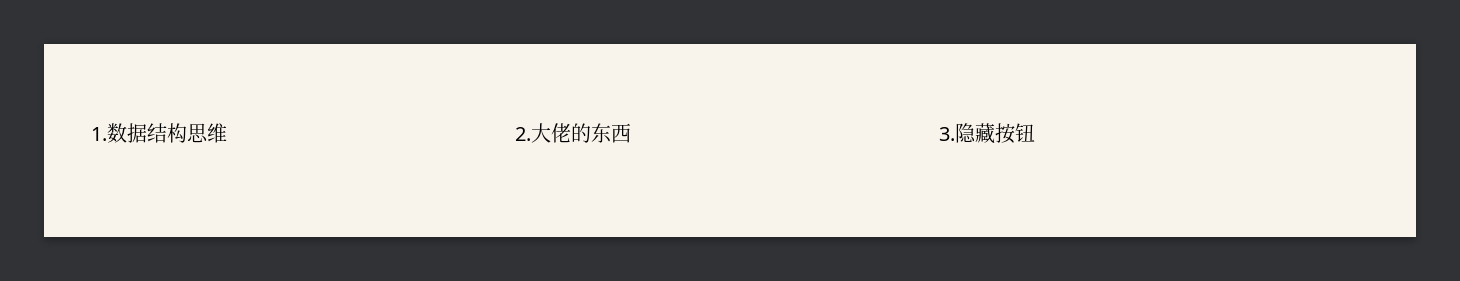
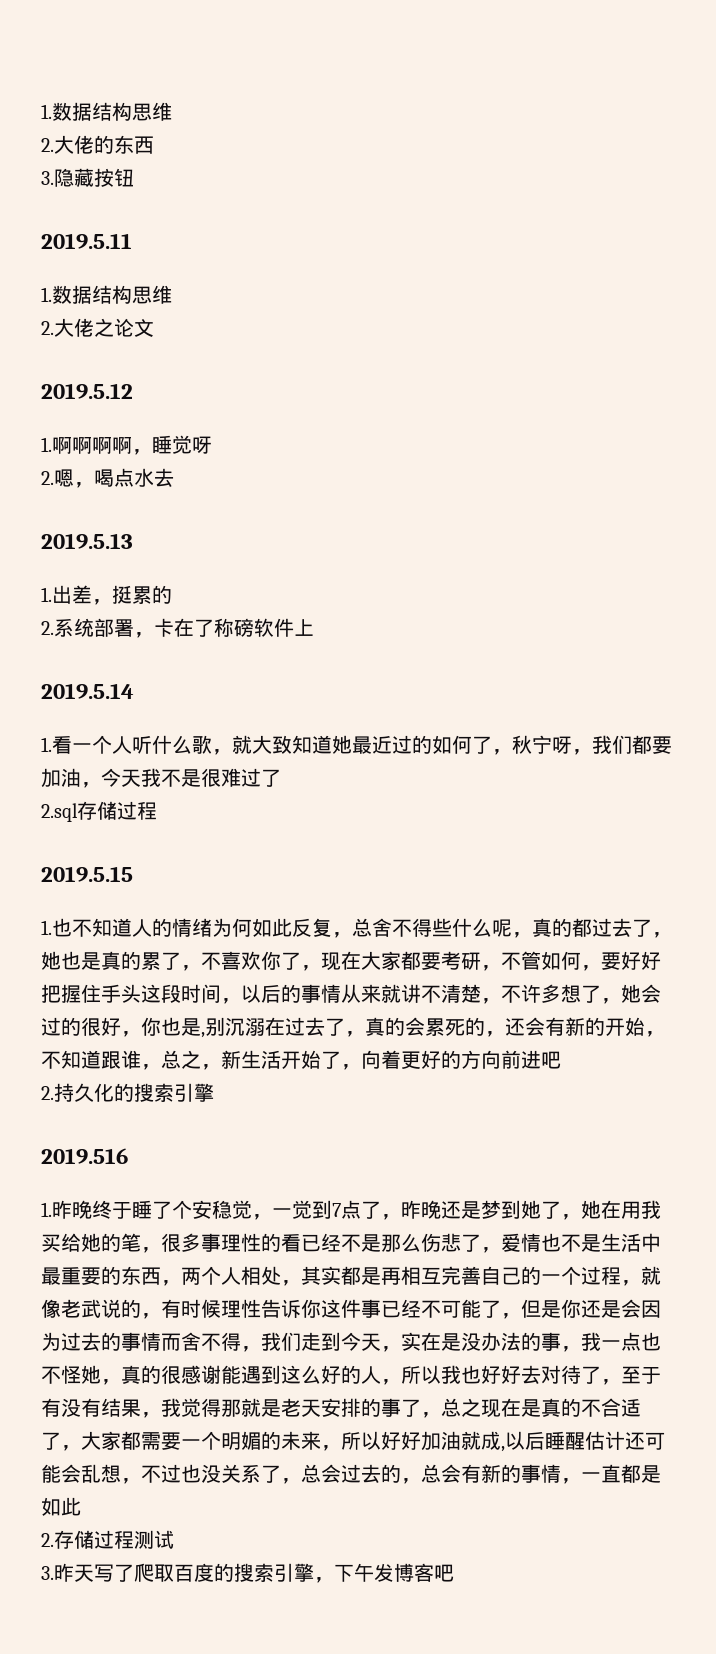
(1035, 132) none -> [41,233,132,249] [41,285,172,304] [41,318,154,337] [41,383,133,399] [41,435,212,455] [41,468,174,488] [41,533,133,549] [41,585,172,605] [41,618,314,638] [41,683,134,699] [41,735,672,755] [41,768,281,788] [41,801,157,822] [41,866,133,882] [41,918,672,938] [41,951,661,971] [41,984,661,1004] [41,1017,665,1038] [41,1050,561,1070] [41,1083,214,1102] [41,1148,128,1164] [41,1200,661,1220] [41,1233,661,1253] [41,1266,661,1286] [41,1299,661,1319] [41,1332,661,1352] [41,1365,661,1385] [41,1398,641,1418] [41,1431,665,1452] [41,1464,661,1484] [41,1497,81,1516] [41,1530,174,1549] [41,1563,454,1583] // 2019.5.11 // 1.数据结构思维 // 2.大佬之论文 // 2019.5.12 // 1.啊啊啊啊，睡觉呀 // 2.嗯，喝点水去 // 2019.5.13 // 1.出差，挺累的 // 2.系统部署，卡在了称磅软件上 // 2019.5.14 // 1.看一个人听什么歌，就大致知道她最近过的如何了，秋宁呀，我们都要加油，今天我不是很难过了 // 2.sql存储过程 // 2019.5.15 // 1.也不知道人的情绪为何如此反复，总舍不得些什么呢，真的都过去了，她也是真的累了，不喜欢你了，现在大家都要考研，不管如何，要好好把握住手头这段时间，以后的事情从来就讲不清楚，不许多想了，她会过的很好，你也是,别沉溺在过去了，真的会累死的，还会有新的开始，不知道跟谁，总之，新生活开始了，向着更好的方向前进吧 // 2.持久化的搜索引擎 // 2019.516 // 1.昨晚终于睡了个安稳觉，一觉到7点了，昨晚还是梦到她了，她在用我买给她的笔，很多事理性的看已经不是那么伤悲了，爱情也不是生活中最重要的东西，两个人相处，其实都是再相互完善自己的一个过程，就像老武说的，有时候理性告诉你这件事已经不可能了，但是你还是会因为过去的事情而舍不得，我们走到今天，实在是没办法的事，我一点也不怪她，真的很感谢能遇到这么好的人，所以我也好好去对待了，至于有没有结果，我觉得那就是老天安排的事了，总之现在是真的不合适了，大家都需要一个明媚的未来，所以好好加油就成,以后睡醒估计还可能会乱想，不过也没关系了，总会过去的，总会有新的事情，一直都是如此 // 2.存储过程测试 // 3.昨天写了爬取百度的搜索引擎，下午发博客吧

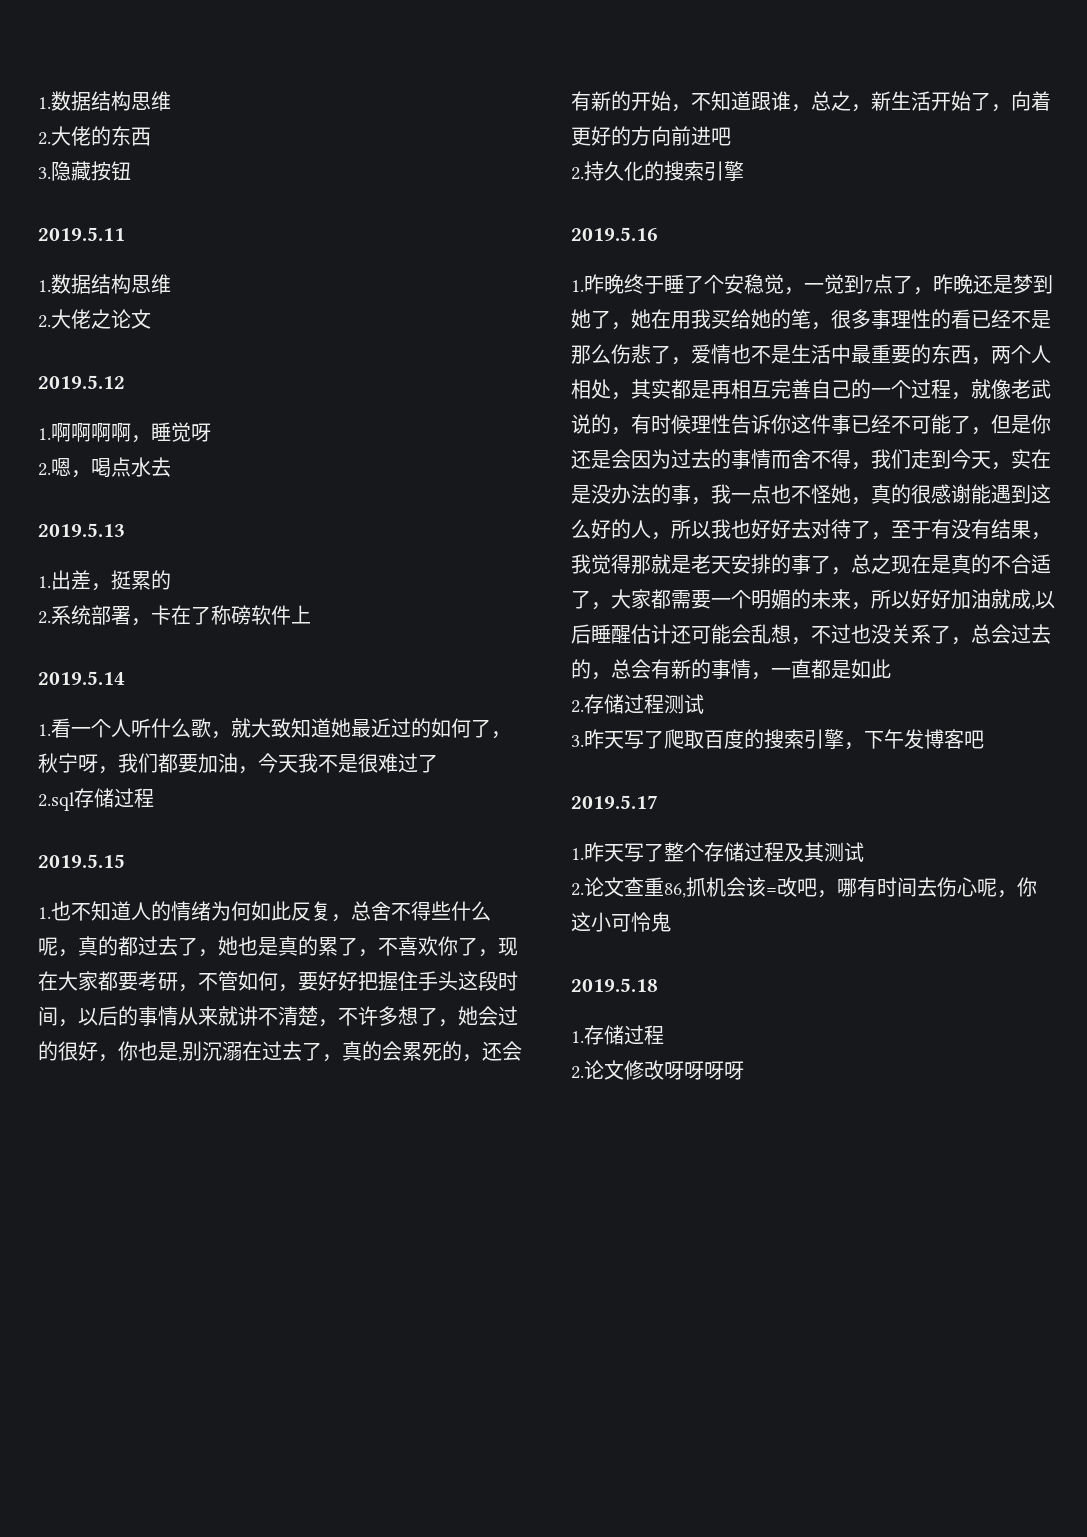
[41,1148,128,1164] 2019.516 -> [571,227,658,241] 2019.5.16
(454, 1573) none -> [571,795,658,809] [571,842,864,862] [571,877,1037,898] [571,912,671,932] [571,978,658,992] [571,1025,664,1045] [571,1060,744,1080] // 2019.5.17 // 1.昨天写了整个存储过程及其测试 // 2.论文查重86,抓机会该=改吧，哪有时间去伤心呢，你这小可怜鬼 // 2019.5.18 // 1.存储过程 // 2.论文修改呀呀呀呀

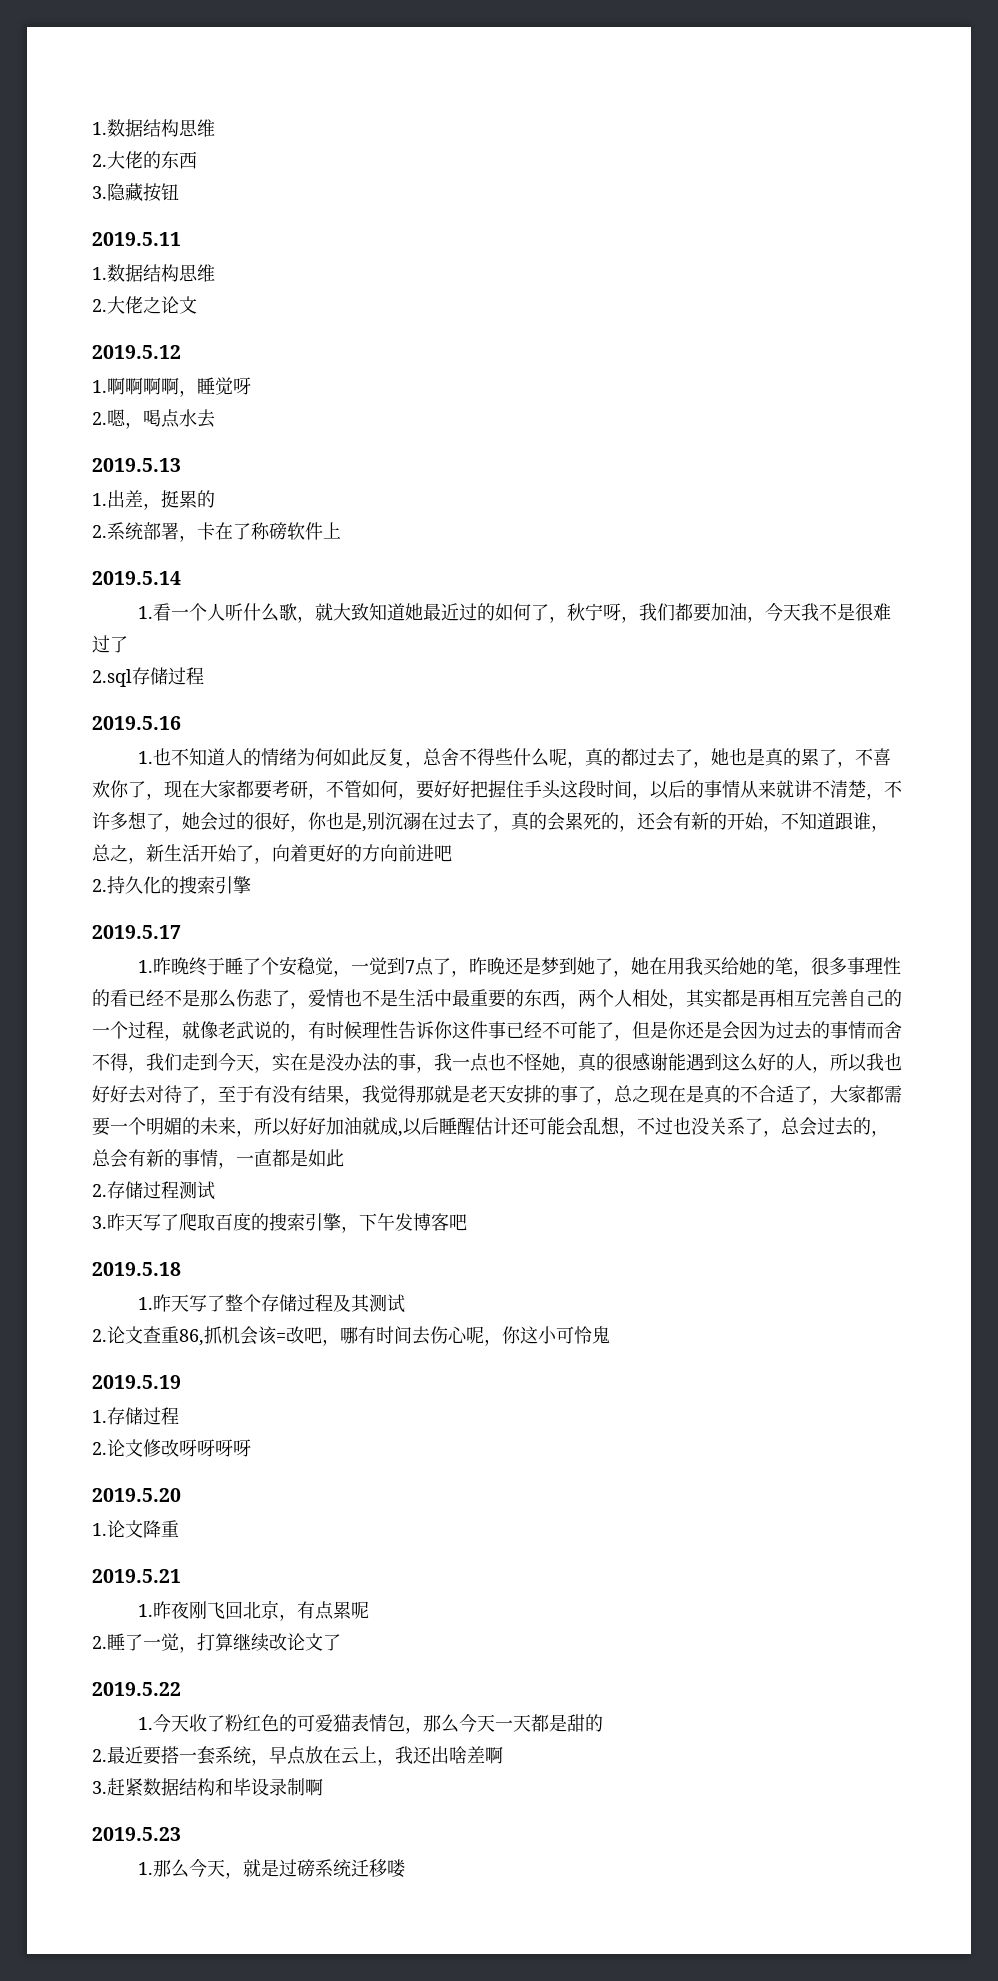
[38,854,125,868] 2019.5.15 -> [92,716,181,730] 2019.5.16
[571,227,658,241] 2019.5.16 -> [92,925,181,939] 2019.5.17
[571,795,658,809] 2019.5.17 -> [92,1262,181,1276] 2019.5.18
[571,978,658,992] 2019.5.18 -> [92,1375,181,1389] 2019.5.19
(744, 1070) none -> [92,1488,181,1502] [92,1520,179,1538] [92,1569,181,1583] [137,1601,369,1621] [92,1633,341,1653] [92,1682,181,1696] [137,1714,603,1734] [92,1746,503,1766] [92,1778,323,1796] [92,1827,181,1841] [137,1859,405,1879] // 2019.5.20 // 1.论文降重 // 2019.5.21 // 1.昨夜刚飞回北京，有点累呢 // 2.睡了一觉，打算继续改论文了 // 2019.5.22 // 1.今天收了粉红色的可爱猫表情包，那么今天一天都是甜的 // 2.最近要搭一套系统，早点放在云上，我还出啥差啊 // 3.赶紧数据结构和毕设录制啊 // 2019.5.23 // 1.那么今天，就是过磅系统迁移喽

